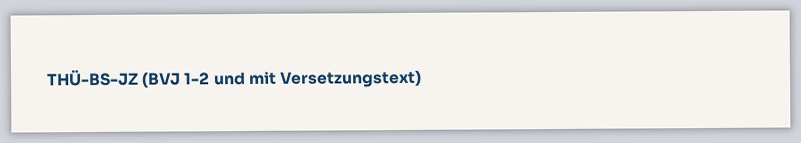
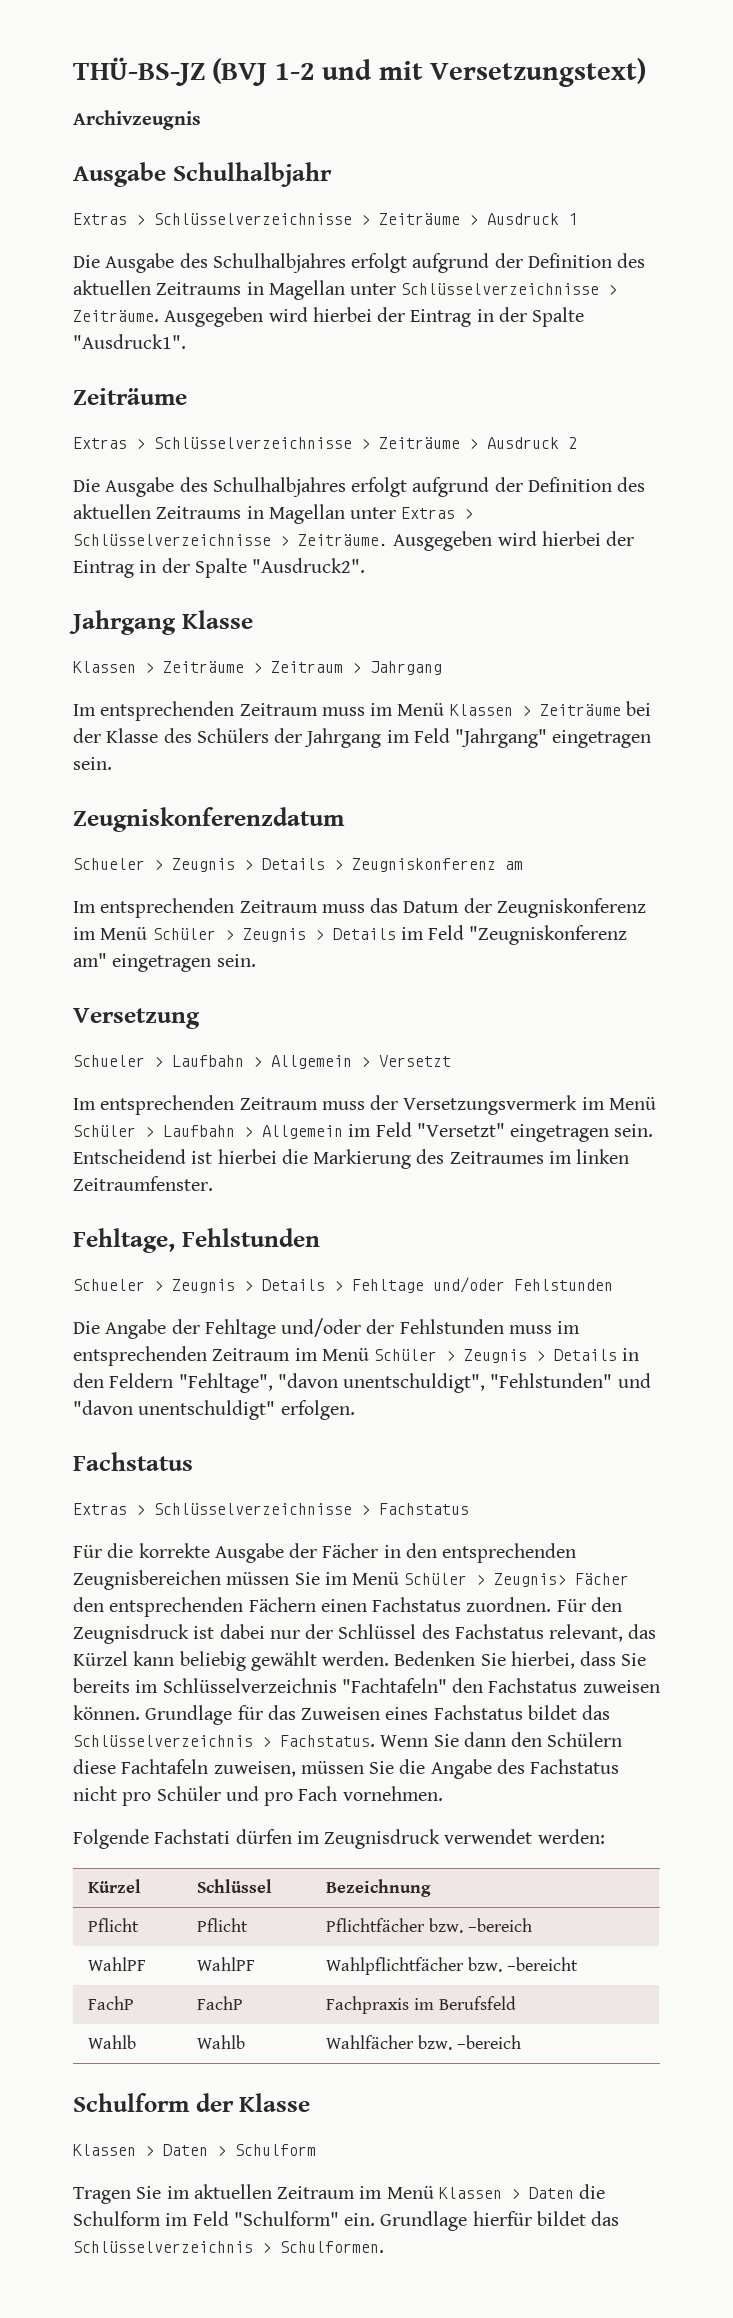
(422, 78) none -> [73,110,201,130] [73,162,332,187] [73,213,577,225] [73,253,646,273] [73,280,618,300] [73,307,585,327] [73,334,186,349] [73,388,187,405] [73,437,577,449] [73,477,646,497] [73,504,474,524] [73,531,635,551] [73,558,366,578] [69,610,253,635] [73,661,442,675] [73,701,651,721] [73,728,652,748] [73,757,112,770] [73,807,345,832] [73,858,523,872] [73,898,646,918] [73,925,628,945] [73,953,256,972] [73,1008,200,1029] [73,1055,451,1069] [73,1095,656,1115] [73,1122,654,1142] [73,1149,630,1169] [73,1176,213,1191] [73,1228,320,1253] [73,1277,613,1293] [73,1318,581,1339] [73,1346,640,1366] [73,1373,651,1393] [73,1400,355,1420] [73,1452,193,1471] [73,1503,469,1515] [73,1543,577,1563] [73,1570,630,1590] [73,1597,622,1617] [73,1624,657,1644] [73,1651,647,1671] [73,1678,660,1693] [73,1705,611,1725] [73,1732,623,1747] [73,1759,620,1779] [73,1786,443,1806] [73,1829,605,1849] [88,1879,142,1893] [197,1879,273,1893] [326,1879,432,1897] [88,1918,140,1932] [197,1918,249,1932] [326,1918,532,1933] [88,1957,147,1971] [197,1957,256,1971] [326,1957,578,1975] [88,1996,135,2010] [197,1996,244,2010] [326,1996,516,2014] [88,2035,137,2049] [197,2035,246,2049] [326,2035,521,2050] [73,2093,311,2112] [73,2144,316,2156] [73,2184,606,2204] [73,2211,620,2231] [73,2241,384,2253] // Archivzeugnis // Ausgabe Schulhalbjahr // Extras > Schlüsselverzeichnisse > Zeiträume > Ausdruck 1 // Die Ausgabe des Schulhalbjahres erfolgt aufgrund der Definition des aktuellen Zeitraums in Magellan unter Schlüsselverzeichnisse > Zeiträume. Ausgegeben wird hierbei der Eintrag in der Spalte "Ausdruck1". // Zeiträume // Extras > Schlüsselverzeichnisse > Zeiträume > Ausdruck 2 // Die Ausgabe des Schulhalbjahres erfolgt aufgrund der Definition des aktuellen Zeitraums in Magellan unter Extras > Schlüsselverzeichnisse > Zeiträume. Ausgegeben wird hierbei der Eintrag in der Spalte "Ausdruck2". // Jahrgang Klasse // Klassen > Zeiträume > Zeitraum > Jahrgang // Im entsprechenden Zeitraum muss im Menü Klassen > Zeiträume bei der Klasse des Schülers der Jahrgang im Feld "Jahrgang" eingetragen sein. // Zeugniskonferenzdatum // Schueler > Zeugnis > Details > Zeugniskonferenz am // Im entsprechenden Zeitraum muss das Datum der Zeugniskonferenz im Menü Schüler > Zeugnis > Details im Feld "Zeugniskonferenz am" eingetragen sein. // Versetzung // Schueler > Laufbahn > Allgemein > Versetzt // Im entsprechenden Zeitraum muss der Versetzungsvermerk im Menü Schüler > Laufbahn > Allgemein im Feld "Versetzt" eingetragen sein. Entscheidend ist hierbei die Markierung des Zeitraumes im linken Zeitraumfenster. // Fehltage, Fehlstunden // Schueler > Zeugnis > Details > Fehltage und/oder Fehlstunden // Die Angabe der Fehltage und/oder der Fehlstunden muss im entsprechenden Zeitraum im Menü Schüler > Zeugnis > Details in den Feldern "Fehltage", "davon unentschuldigt", "Fehlstunden" und "davon unentschuldigt" erfolgen. // Fachstatus // Extras > Schlüsselverzeichnisse > Fachstatus // Für die korrekte Ausgabe der Fächer in den entsprechenden Zeugnisbereichen müssen Sie im Menü Schüler > Zeugnis> Fächer den entsprechenden Fächern einen Fachstatus zuordnen. Für den Zeugnisdruck ist dabei nur der Schlüssel des Fachstatus relevant, das Kürzel kann beliebig gewählt werden. Bedenken Sie hierbei, dass Sie bereits im Schlüsselverzeichnis "Fachtafeln" den Fachstatus zuweisen können. Grundlage für das Zuweisen eines Fachstatus bildet das Schlüsselverzeichnis > Fachstatus. Wenn Sie dann den Schülern diese Fachtafeln zuweisen, müssen Sie die Angabe des Fachstatus nicht pro Schüler und pro Fach vornehmen. // Folgende Fachstati dürfen im Zeugnisdruck verwendet werden: // Kürzel | Schlüssel | Bezeichnung // Pflicht | Pflicht | Pflichtfächer bzw. –bereich // WahlPF | WahlPF | Wahlpflichtfächer bzw. –bereicht // FachP | FachP | Fachpraxis im Berufsfeld // Wahlb | Wahlb | Wahlfächer bzw. –bereich // Schulform der Klasse // Klassen > Daten > Schulform // Tragen Sie im aktuellen Zeitraum im Menü Klassen > Daten die Schulform im Feld "Schulform" ein. Grundlage hierfür bildet das Schlüsselverzeichnis > Schulformen.

